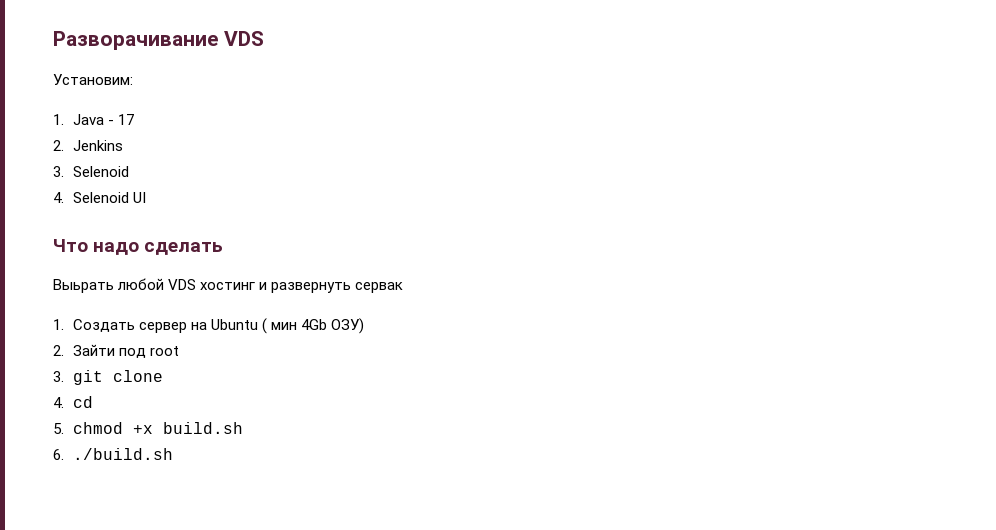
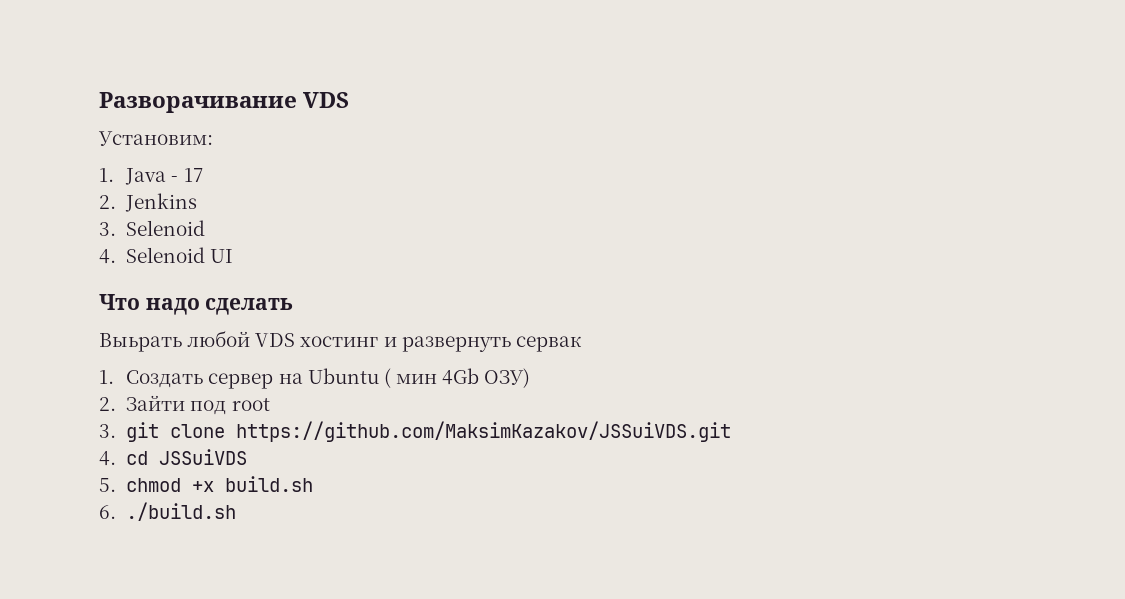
(163, 376) none -> [236,421,732,442] https://github.com/MaksimKazakov/JSSuiVDS.git
(93, 402) none -> [159,449,248,465] JSSuiVDS

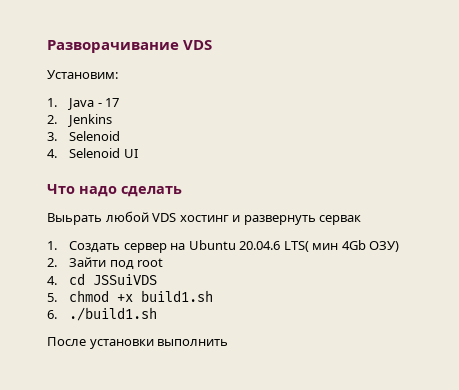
[383,368,391,388] ( -> [239,241,309,252] 20.04.6 LTS(
[99,421,732,442] // 3. git clone https://github.com/MaksimKazakov/JSSuiVDS.git -> (164, 262) none
[225,476,314,492] build.sh -> [141,290,214,302] build1.sh
[126,502,237,521] ./build.sh -> [69,307,158,321] [47,337,229,349] ./build1.sh // После установки выполнить

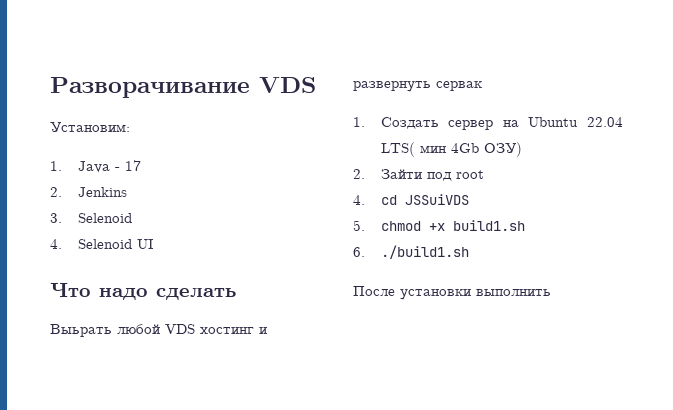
[239,241,281,250] 20.04.6 -> [587,117,623,127] 22.04

